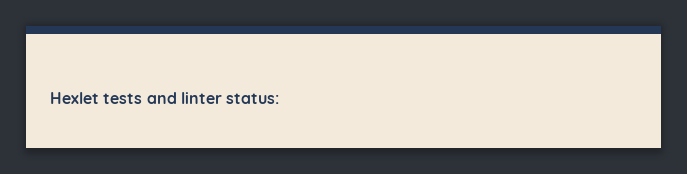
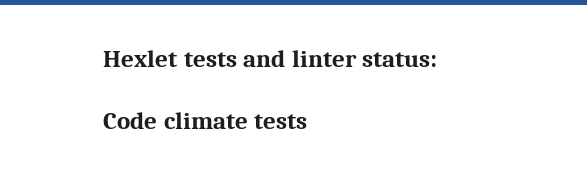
(280, 98) none -> [103,112,308,129] // Code climate tests

